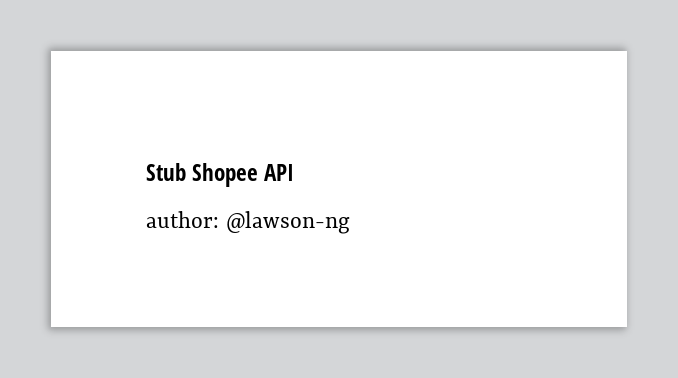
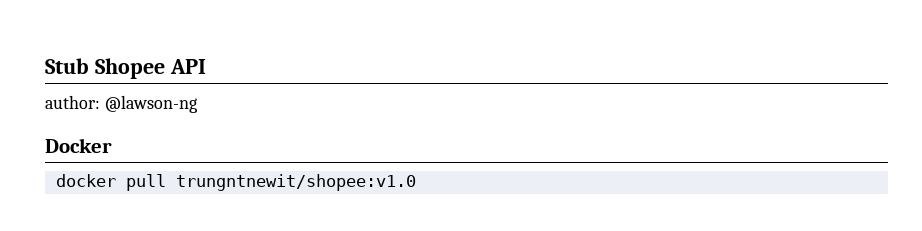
(350, 222) none -> [45,138,112,153] [55,174,416,191] // Docker // docker pull trungntnewit/shopee:v1.0

